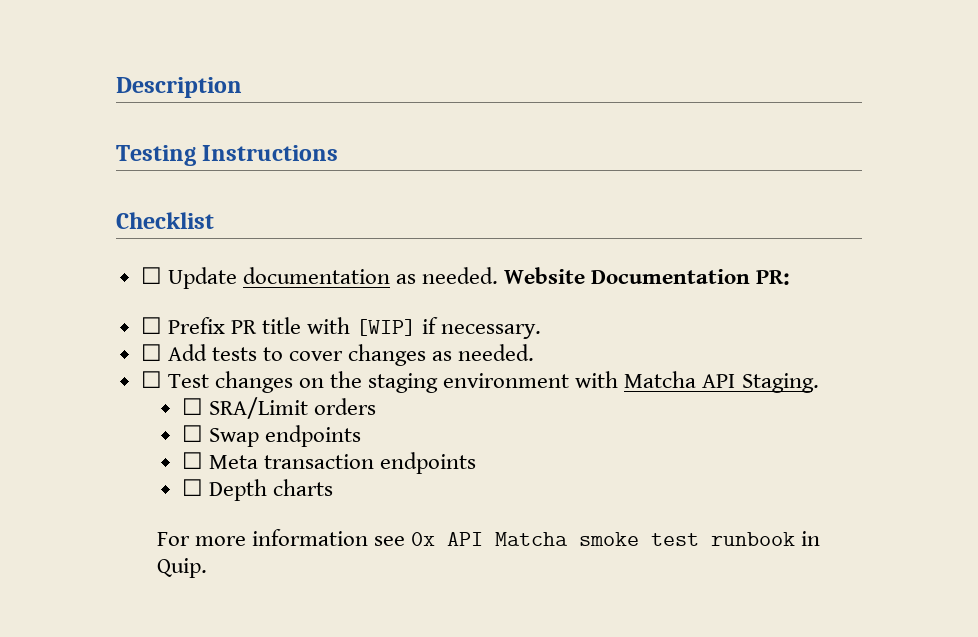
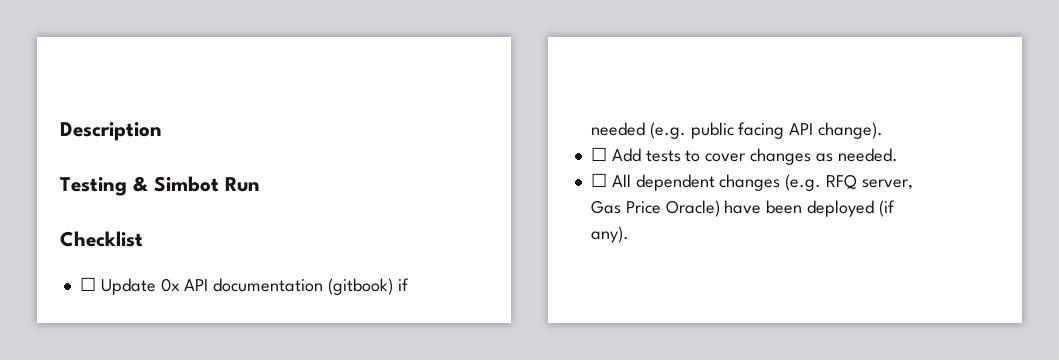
[202,145,339,161] Instructions -> [133,176,260,192] & Simbot Run
[242,267,791,285] [140,317,542,339] documentation as needed. Website Documentation PR: // ☐ Prefix PR title with [WIP] if necessary. -> [160,278,409,295] [590,122,884,139] 0x API documentation (gitbook) if needed (e.g. public facing API change).
[167,371,819,393] [181,397,376,419] [181,425,361,447] [181,452,476,474] [181,479,333,501] [157,529,821,546] [157,558,208,578] Test changes on the staging environment with Matcha API Staging. // ☐ SRA/Limit orders // ☐ Swap endpoints // ☐ Meta transaction endpoints // ☐ Depth charts // For more information see 0x API Matcha smoke test runbook in Quip. -> [611,174,913,191] [590,200,895,217] [590,226,629,243] All dependent changes (e.g. RFQ server, Gas Price Oracle) have been deployed (if any).

